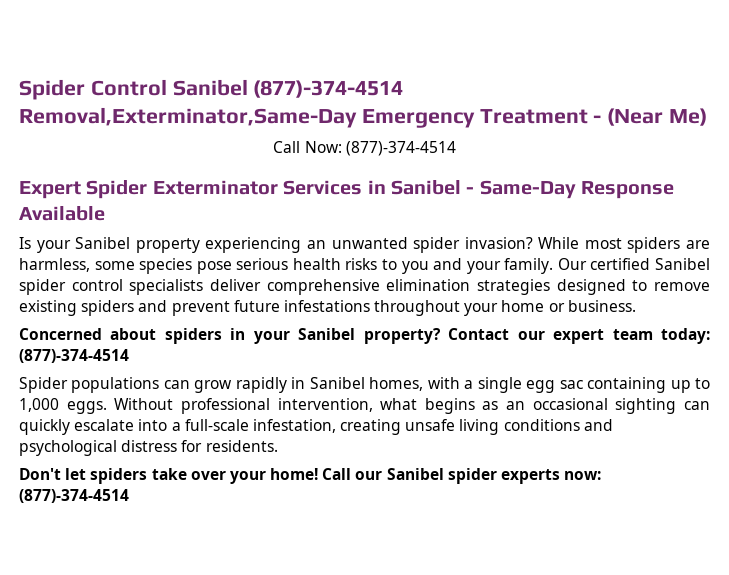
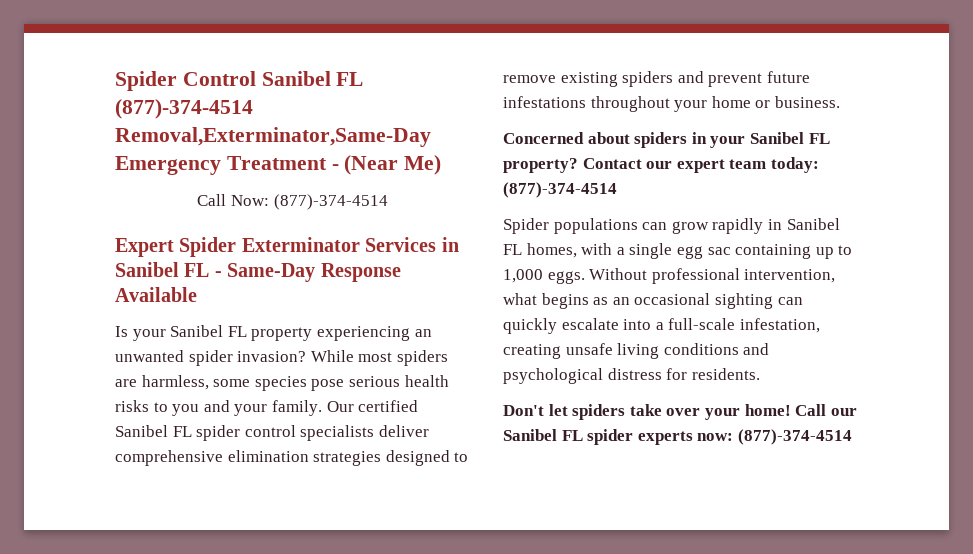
(248, 87) none -> [336,72,364,86] FL
(461, 187) none -> [184,263,210,277] FL
(131, 243) none -> [227,326,247,337] FL
(710, 264) none -> [172,426,192,437] FL
(356, 334) none -> [808,133,830,144] FL
(365, 383) none -> [503,244,522,255] FL
(444, 474) none -> [561,430,583,441] FL

